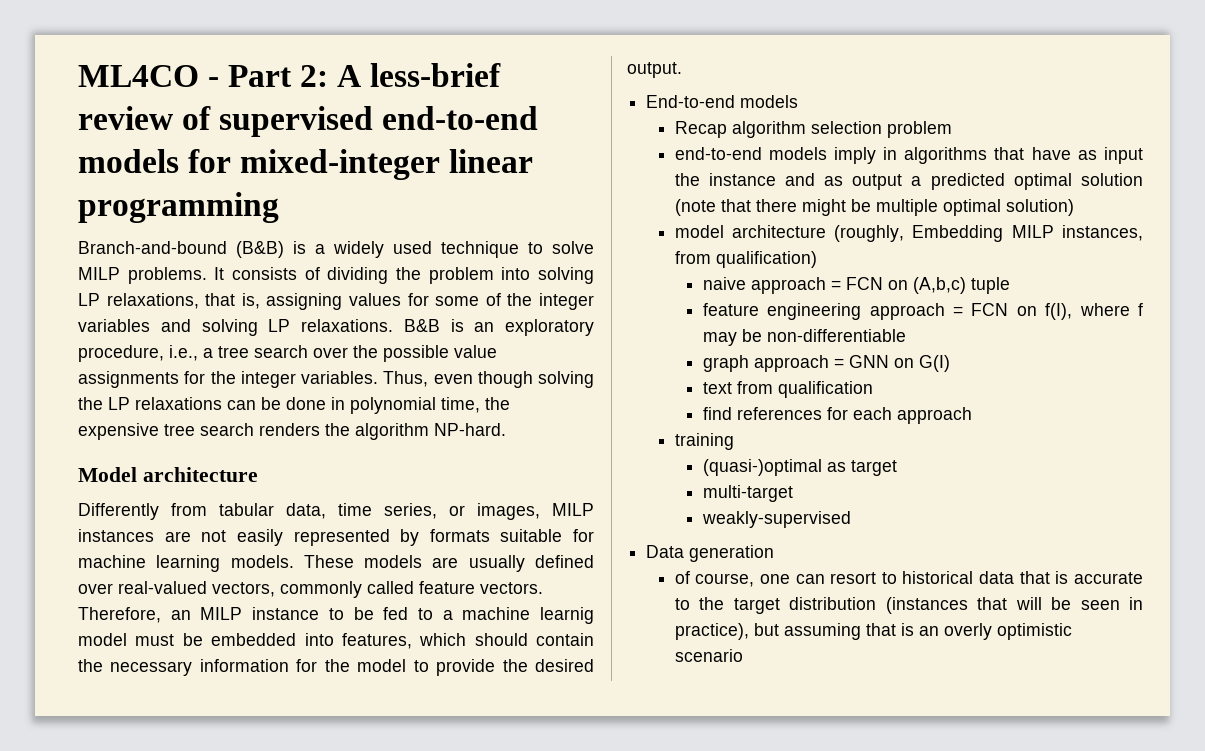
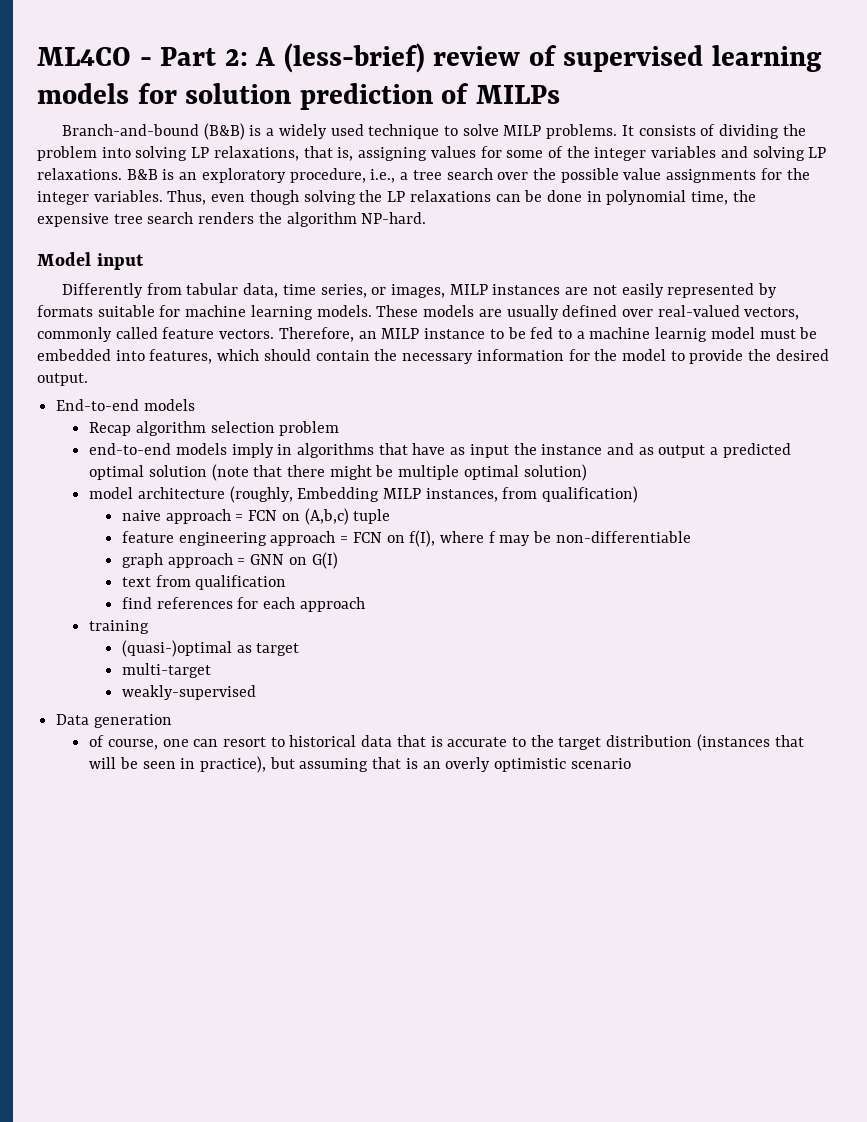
[370,63,502,87] less-brief -> [283,43,425,73] (less-brief)
[382,106,539,130] end-to-end -> [711,45,822,72] learning
[240,149,534,180] [78,192,279,223] mixed-integer linear programming -> [185,83,560,110] solution prediction of MILPs
[142,467,258,482] architecture -> [96,253,144,270] input

